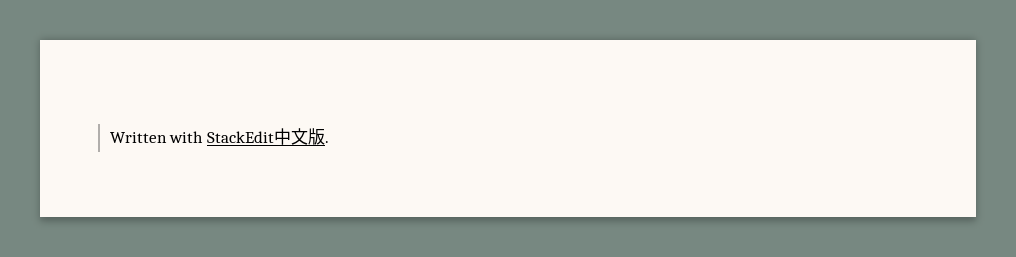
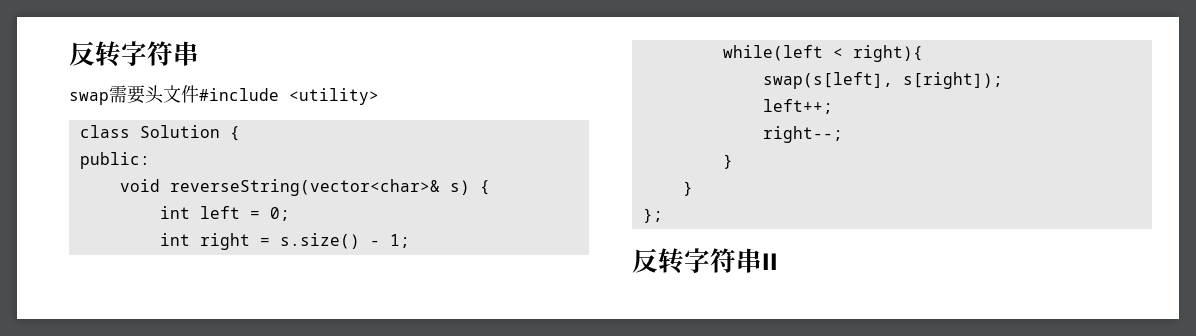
[109,128,329,145] Written with StackEdit中文版. -> [69,41,199,67] [69,85,379,105] [79,125,240,141] [79,152,150,169] [119,179,490,196] [159,206,290,221] [159,233,410,250] [722,45,923,62] [762,72,1003,89] [762,99,833,114] [762,126,843,143] [722,154,733,169] [682,181,693,196] [642,208,663,223] [632,248,778,274] 反转字符串 // swap需要头文件#include <utility> // class Solution { // public: // void reverseString(vector<char>& s) { // int left = 0; // int right = s.size() - 1; // while(left < right){ // swap(s[left], s[right]); // left++; // right--; // } // } // }; // 反转字符串II

